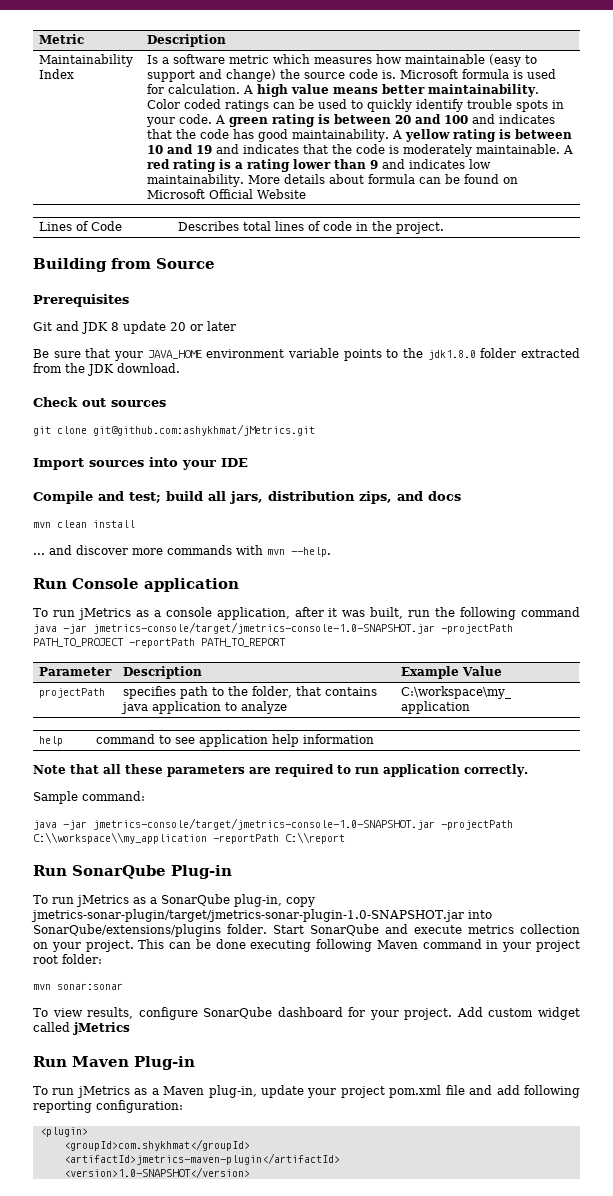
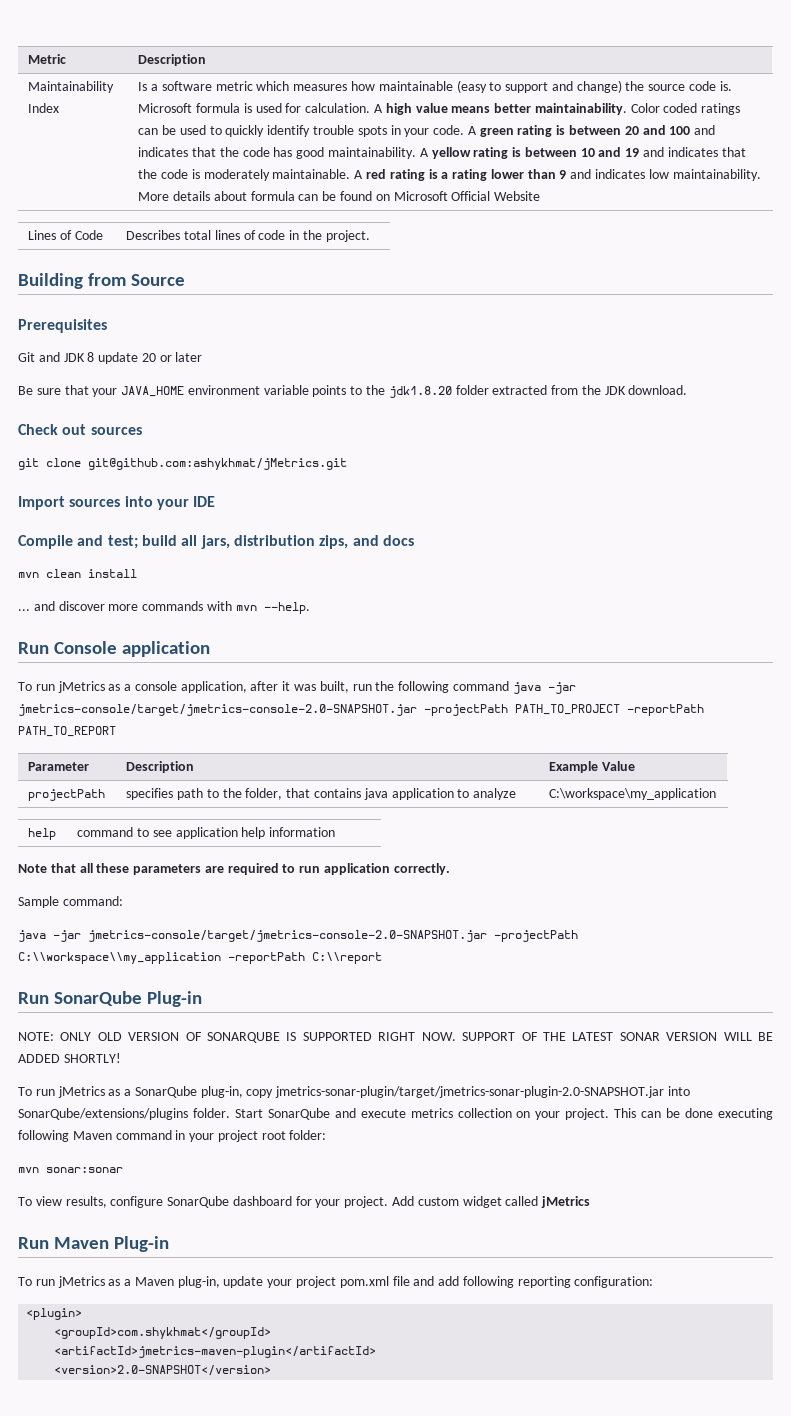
[427,350,476,360] jdk1.8.0 -> [388,386,452,398] jdk1.8.20
[93,622,435,634] jmetrics-console/target/jmetrics-console-1.0-SNAPSHOT.jar -> [18,704,417,716] jmetrics-console/target/jmetrics-console-2.0-SNAPSHOT.jar
[93,818,435,830] jmetrics-console/target/jmetrics-console-1.0-SNAPSHOT.jar -> [88,930,487,942] jmetrics-console/target/jmetrics-console-2.0-SNAPSHOT.jar
(232, 872) none -> [18,1032,773,1043] [18,1053,121,1063] // NOTE: ONLY OLD VERSION OF SONARQUBE IS SUPPORTED RIGHT NOW. SUPPORT OF THE LATEST SONAR VERSION WILL BE ADDED SHORTLY!
[31,909,464,922] jmetrics-sonar-plugin/target/jmetrics-sonar-plugin-1.0-SNAPSHOT.jar -> [275,1086,665,1098] jmetrics-sonar-plugin/target/jmetrics-sonar-plugin-2.0-SNAPSHOT.jar
[63,1167,250,1178] <version>1.0-SNAPSHOT</version> -> [54,1365,272,1376] <version>2.0-SNAPSHOT</version>

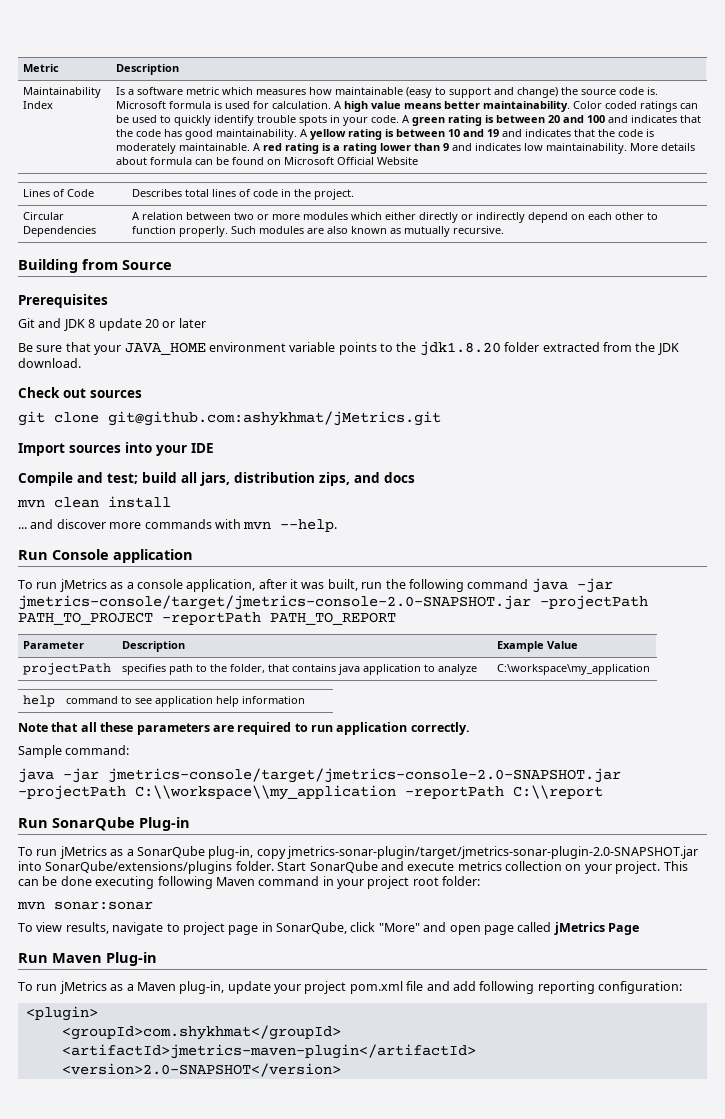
(370, 236) none -> [23,212,65,220] [23,226,97,237] [132,212,659,223] [132,226,505,237] // Circular Dependencies | A relation between two or more modules which either directly or indirectly depend on each other to function properly. Such modules are also known as mutually recursive.
[18,1032,773,1043] [18,1053,121,1063] // NOTE: ONLY OLD VERSION OF SONARQUBE IS SUPPORTED RIGHT NOW. SUPPORT OF THE LATEST SONAR VERSION WILL BE ADDED SHORTLY! -> (190, 824) none
[110,1196,502,1208] configure SonarQube dashboard for your project. Add custom widget -> [112,922,514,935] navigate to project page in SonarQube, click "More" and open page
(591, 1202) none -> [608,923,639,935] Page

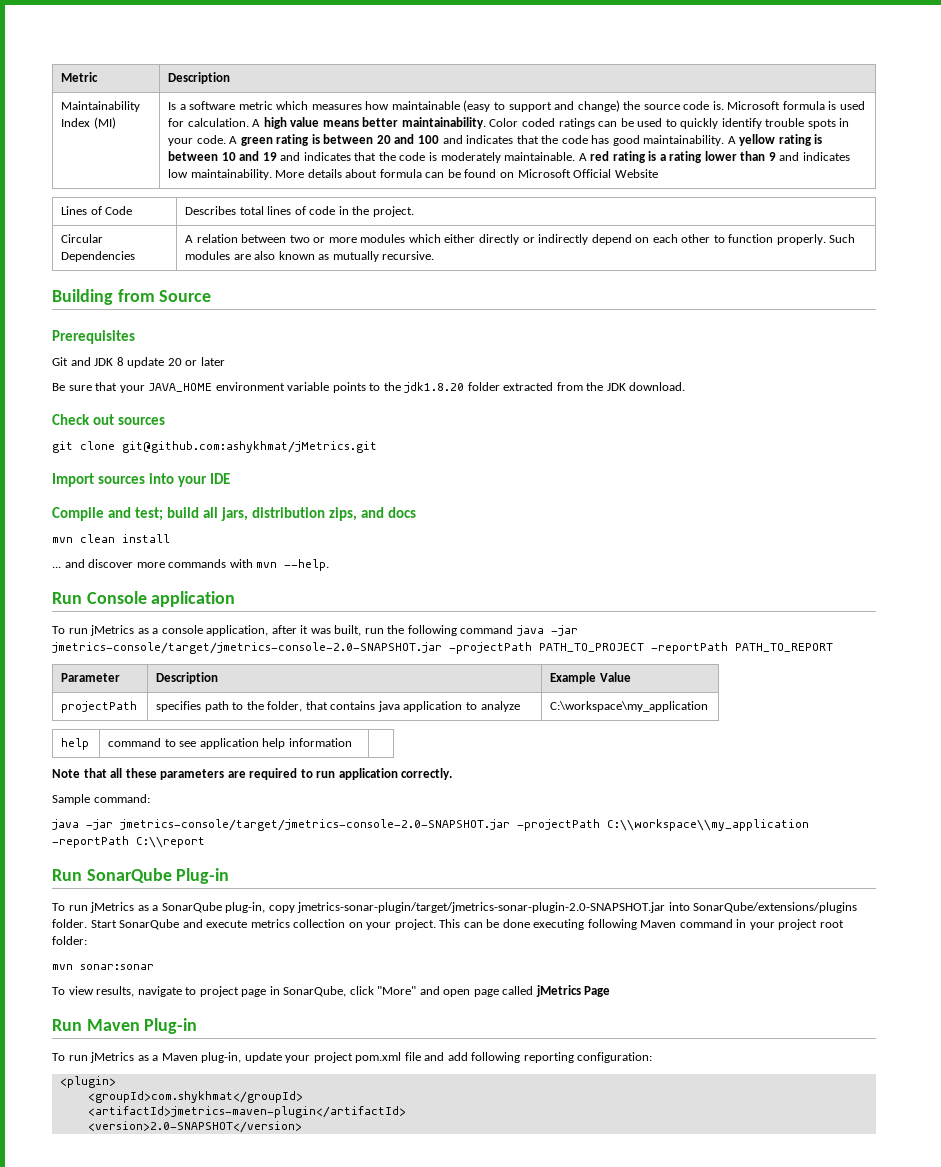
(54, 105) none -> [93,117,116,129] (MI)

